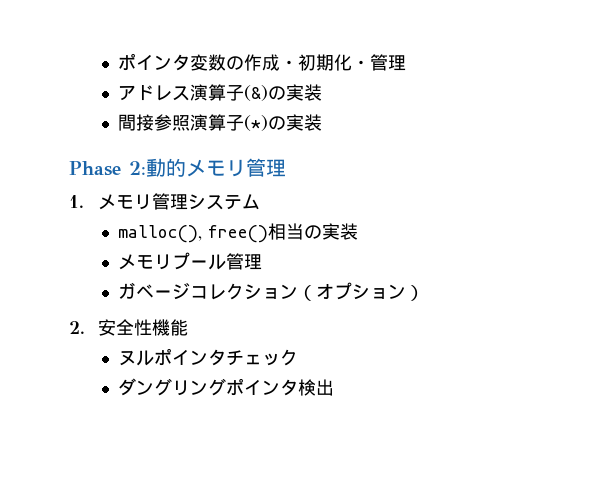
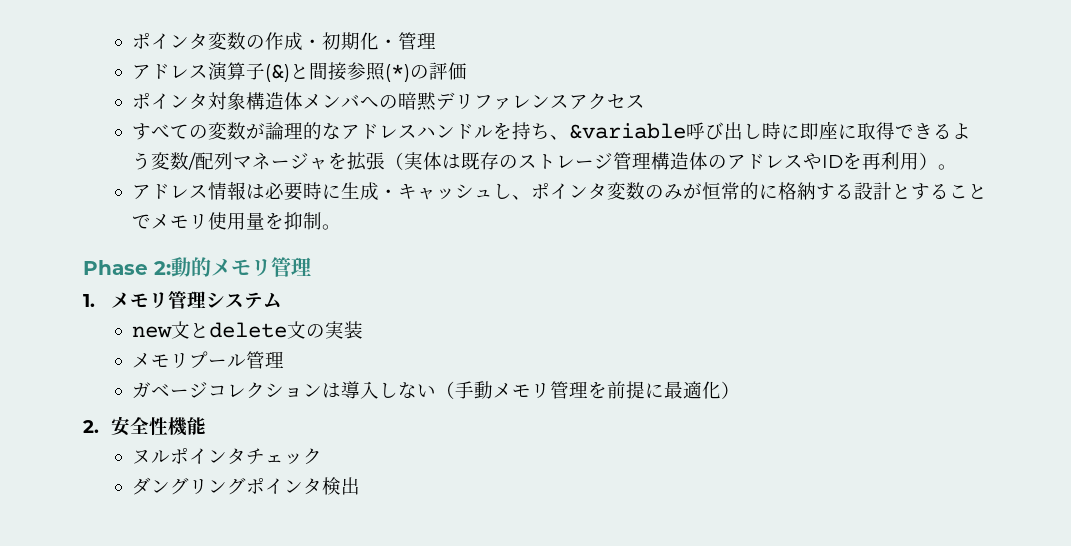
[267,84,322,101] の実装 // -> [289,64,309,79] と
[189,114,322,131] 演算子(*)の実装 -> [384,62,467,82] [131,92,645,111] [131,121,971,140] [131,152,957,171] [131,181,987,201] [131,212,341,230] (*)の評価 // ポインタ対象構造体メンバへの暗黙デリファレンスアクセス // すべての変数が論理的なアドレスハンドルを持ち、&variable呼び出し時に即座に取得できるよう変数/配列マネージャを拡張（実体は既存のストレージ管理構造体のアドレスやIDを再利用）。 // アドレス情報は必要時に生成・キャッシュし、ポインタ変数のみが恒常的に格納する設計とすることでメモリ使用量を抑制。
[117,223,304,243] malloc(), free()相当 -> [131,321,306,339] new文とdelete文
[297,282,406,301] （オプション -> [321,381,721,399] は導入しない（手動メモリ管理を前提に最適化

